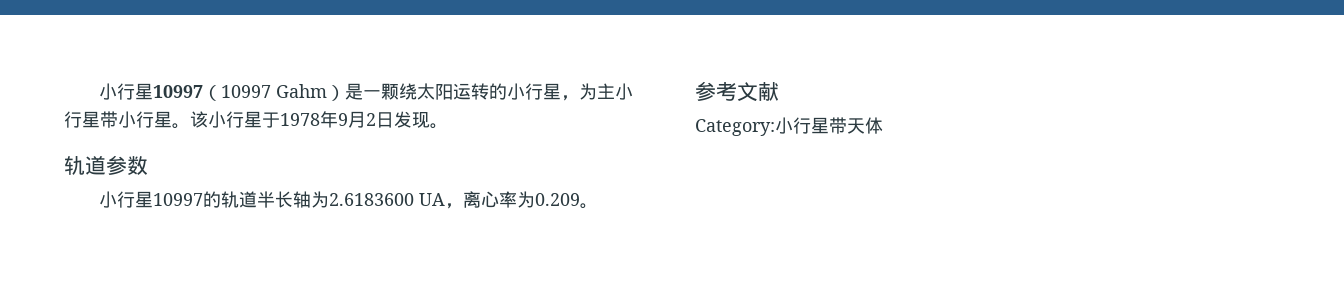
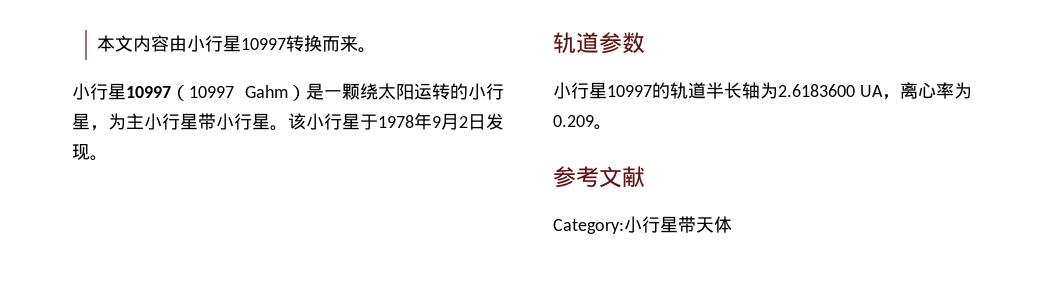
(99, 91) none -> [97,35,377,53] 本文内容由小行星10997转换而来。 //

